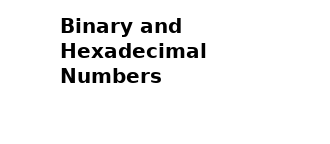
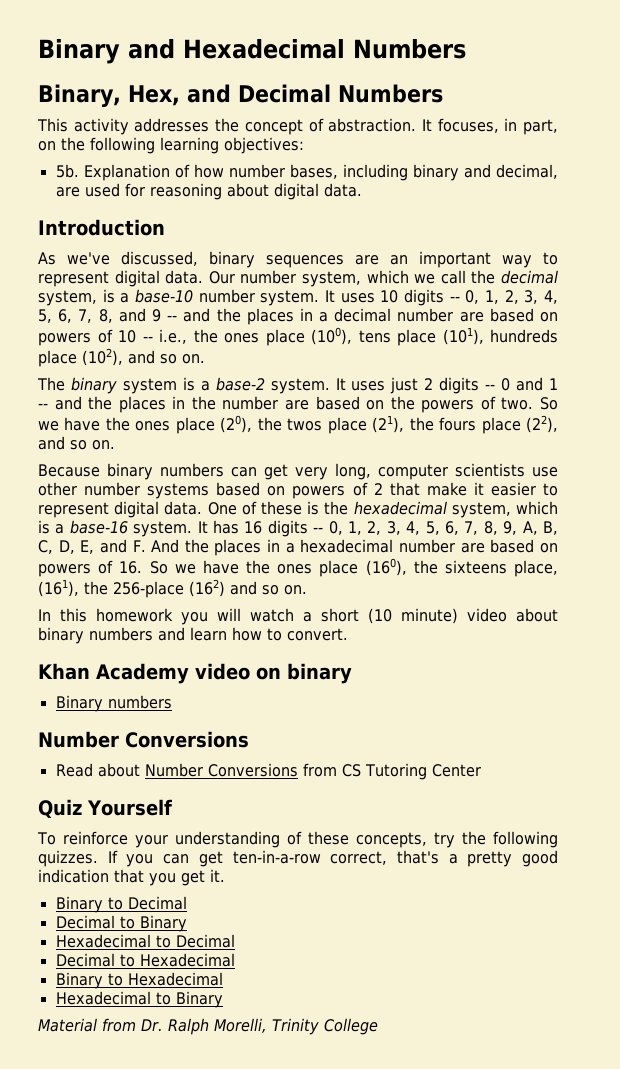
(162, 75) none -> [38,84,443,107] [37,118,558,135] [38,137,304,154] [55,164,558,181] [55,183,362,200] [38,219,165,236] [38,251,558,268] [38,270,559,287] [38,289,559,306] [38,308,558,325] [38,327,558,346] [38,348,205,367] [37,377,558,394] [38,396,558,413] [38,415,558,434] [38,436,115,450] [38,463,558,480] [38,482,558,499] [38,501,558,518] [38,520,558,537] [38,539,558,556] [38,558,558,577] [38,579,307,598] [38,608,558,625] [38,627,348,644] [38,663,352,684] [55,695,172,712] [38,731,249,748] [55,763,481,780] [38,799,172,818] [37,831,558,848] [38,850,558,867] [38,869,225,886] [55,896,187,913] [55,915,187,932] [55,934,235,948] [55,953,235,967] [55,972,223,989] [55,991,223,1008] [38,1018,378,1035] // Binary, Hex, and Decimal Numbers // This activity addresses the concept of abstraction. It focuses, in part, on the following learning objectives: // 5b. Explanation of how number bases, including binary and decimal, are used for reasoning about digital data. // Introduction // As we've discussed, binary sequences are an important way to represent digital data. Our number system, which we call the decimal system, is a base-10 number system. It uses 10 digits -- 0, 1, 2, 3, 4, 5, 6, 7, 8, and 9 -- and the places in a decimal number are based on powers of 10 -- i.e., the ones place (100), tens place (101), hundreds place (102), and so on. // The binary system is a base-2 system. It uses just 2 digits -- 0 and 1 -- and the places in the number are based on the powers of two. So we have the ones place (20), the twos place (21), the fours place (22), and so on. // Because binary numbers can get very long, computer scientists use other number systems based on powers of 2 that make it easier to represent digital data. One of these is the hexadecimal system, which is a base-16 system. It has 16 digits -- 0, 1, 2, 3, 4, 5, 6, 7, 8, 9, A, B, C, D, E, and F. And the places in a hexadecimal number are based on powers of 16. So we have the ones place (160), the sixteens place, (161), the 256-place (162) and so on. // In this homework you will watch a short (10 minute) video about binary numbers and learn how to convert. // Khan Academy video on binary // Binary numbers // Number Conversions // Read about Number Conversions from CS Tutoring Center // Quiz Yourself // To reinforce your understanding of these concepts, try the following quizzes. If you can get ten-in-a-row correct, that's a pretty good indication that you get it. // Binary to Decimal // Decimal to Binary // Hexadecimal to Decimal // Decimal to Hexadecimal // Binary to Hexadecimal // Hexadecimal to Binary // Material from Dr. Ralph Morelli, Trinity College

